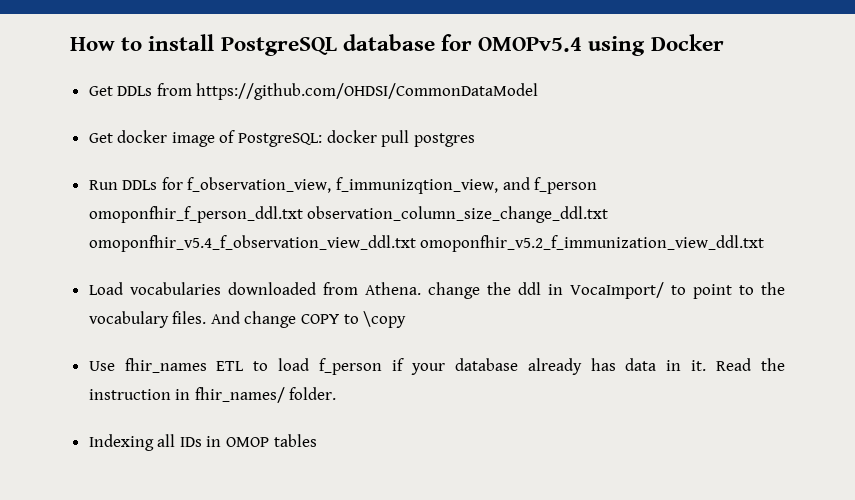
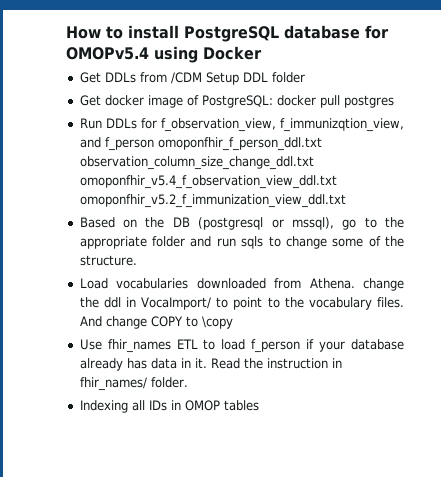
[196,83,539,100] https://github.com/OHDSI/CommonDataModel -> [170,72,305,85] /CDM Setup DDL folder
(765, 243) none -> [79,217,404,230] [79,236,404,249] [79,255,137,266] // Based on the DB (postgresql or mssql), go to the appropriate folder and run sqls to change some of the structure.

